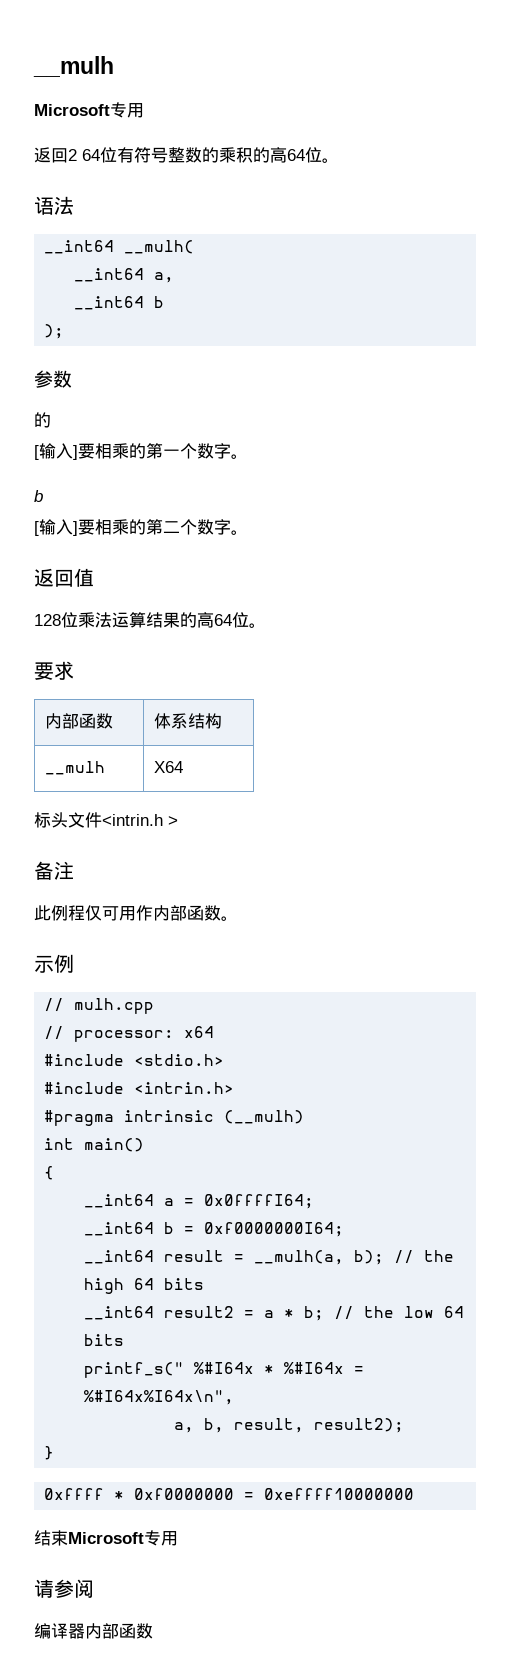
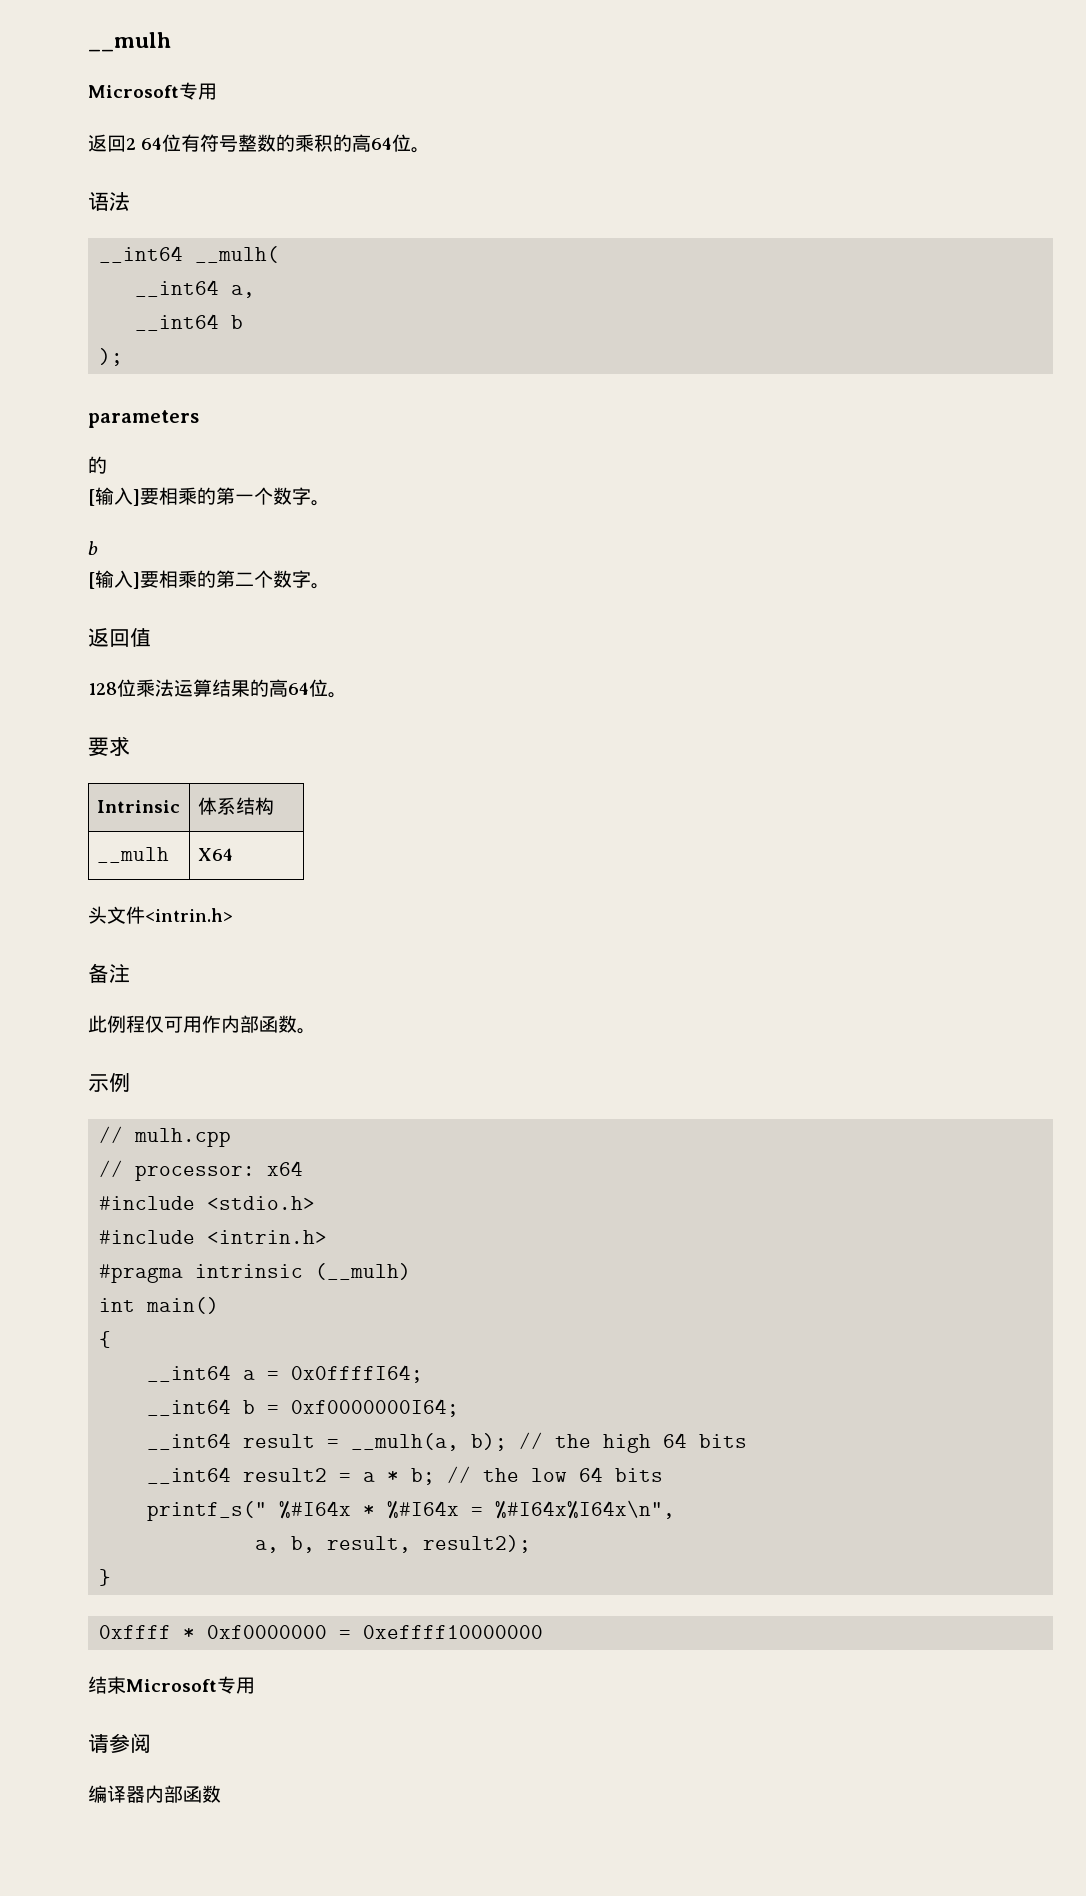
[34,370,72,388] 参数 -> [88,410,199,428] parameters
[45,713,114,729] 内部函数 -> [96,800,180,813] Intrinsic
[34,812,178,828] 标头文件<intrin.h > -> [88,906,233,924] 头文件<intrin.h>

